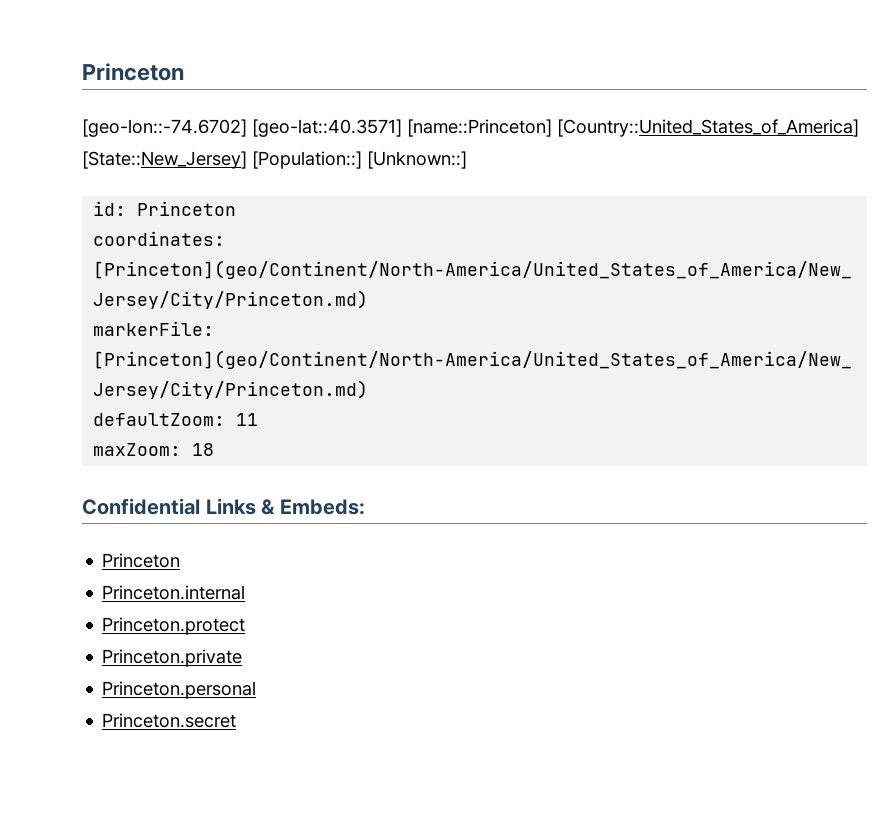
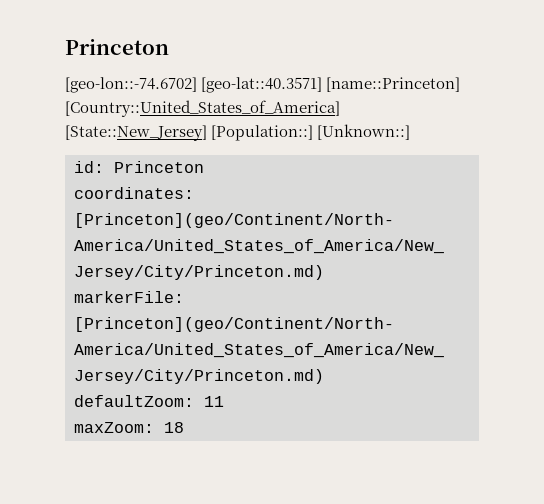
[82,498,365,515] [102,553,181,568] [102,585,246,600] [102,617,246,635] [102,649,243,667] [102,681,257,699] [102,713,237,728] // Confidential Links & Embeds: // Princeton // Princeton.internal // Princeton.protect // Princeton.private // Princeton.personal // Princeton.secret -> (184, 427) none

